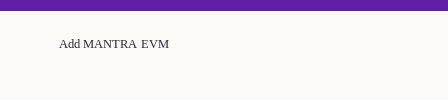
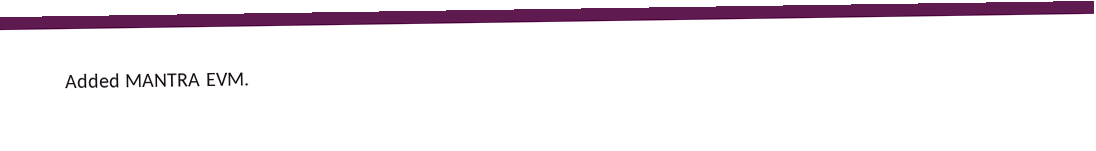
[59,39,169,48] Add MANTRA EVM -> [64,72,250,89] Added MANTRA EVM.

